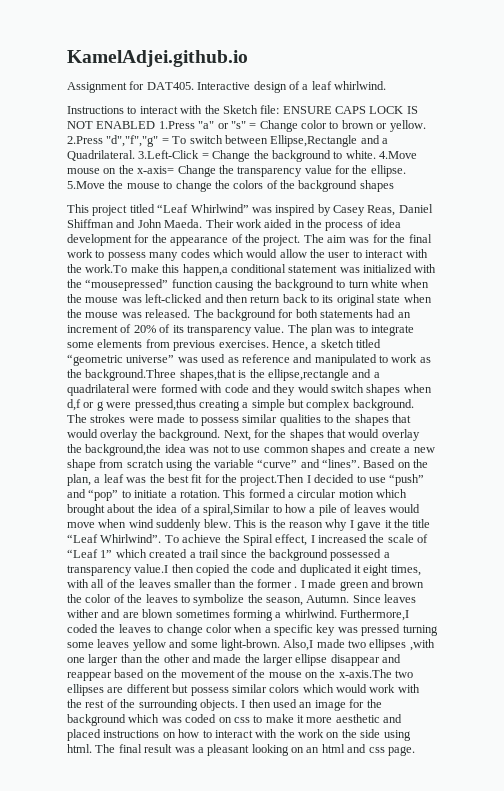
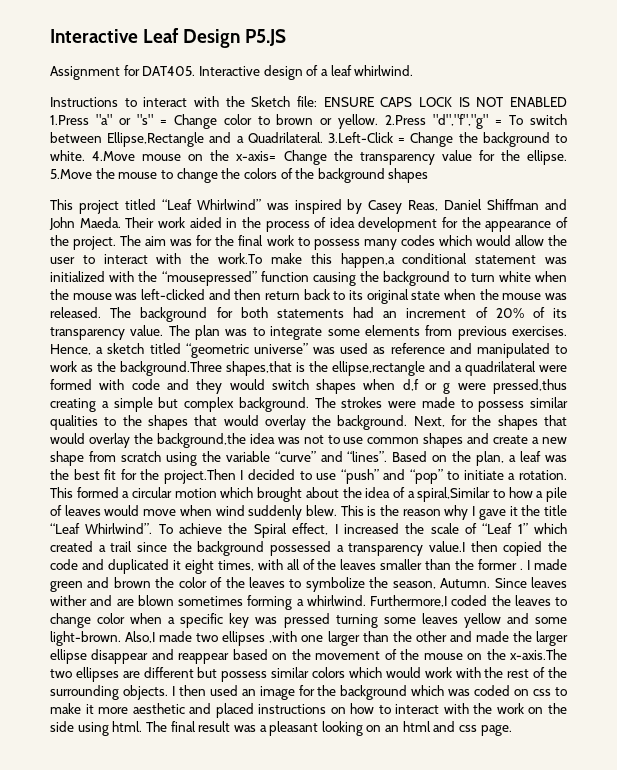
[67,50,248,67] KamelAdjei.github.io -> [50,28,287,48] Interactive Leaf Design P5.JS

